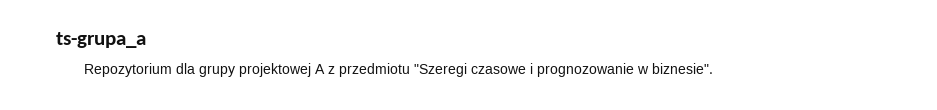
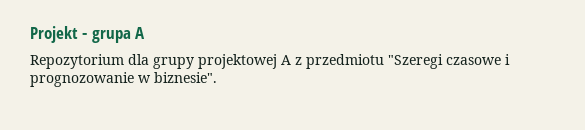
[56,32,146,48] ts-grupa_a -> [30,26,146,43] Projekt - grupa A

